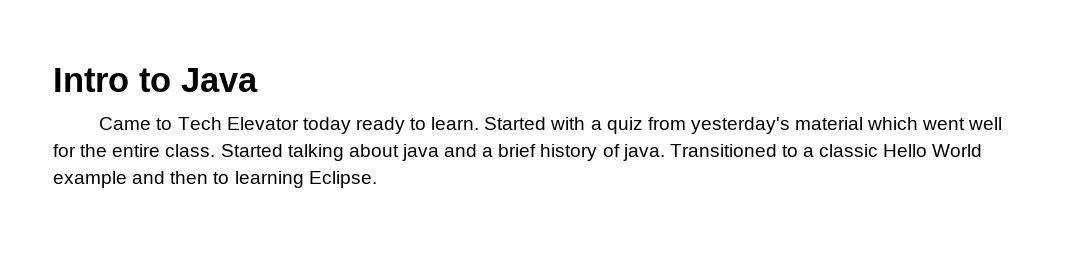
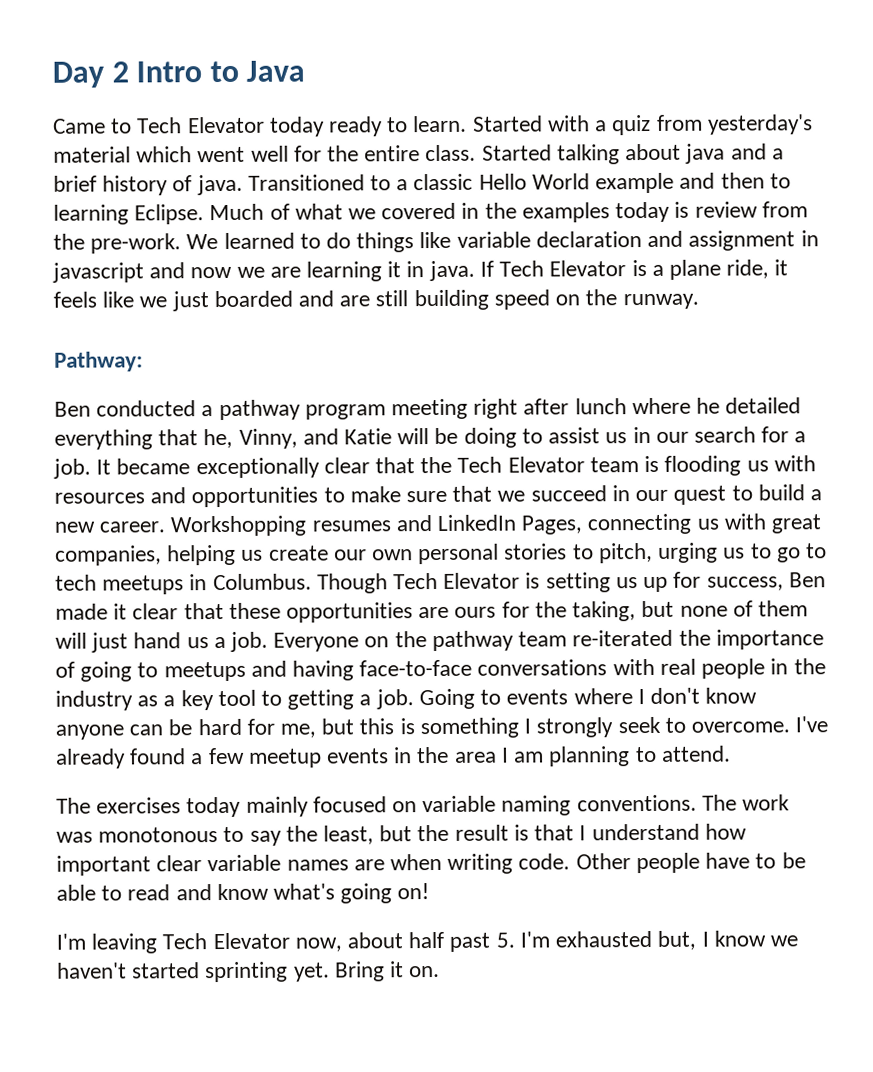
(53, 80) none -> [52,61,129,88] Day 2
(377, 179) none -> [209,201,808,223] [53,230,819,254] [52,259,789,283] [53,289,699,312] [54,351,143,372] [54,397,802,421] [54,426,807,450] [53,455,816,479] [54,484,822,508] [54,513,822,537] [55,542,827,566] [55,571,826,595] [55,600,808,623] [55,629,824,653] [55,658,826,682] [55,687,758,711] [55,716,829,740] [55,745,731,769] [56,794,791,818] [56,823,747,846] [56,852,806,876] [56,883,430,904] [56,930,798,954] [57,961,441,983] Much of what we covered in the examples today is review from the pre-work. We learned to do things like variable declaration and assignment in javascript and now we are learning it in java. If Tech Elevator is a plane ride, it feels like we just boarded and are still building speed on the runway. // Pathway: // Ben conducted a pathway program meeting right after lunch where he detailed everything that he, Vinny, and Katie will be doing to assist us in our search for a job. It became exceptionally clear that the Tech Elevator team is flooding us with resources and opportunities to make sure that we succeed in our quest to build a new career. Workshopping resumes and LinkedIn Pages, connecting us with great companies, helping us create our own personal stories to pitch, urging us to go to tech meetups in Columbus. Though Tech Elevator is setting us up for success, Ben made it clear that these opportunities are ours for the taking, but none of them will just hand us a job. Everyone on the pathway team re-iterated the importance of going to meetups and having face-to-face conversations with real people in the industry as a key tool to getting a job. Going to events where I don't know anyone can be hard for me, but this is something I strongly seek to overcome. I've already found a few meetup events in the area I am planning to attend. // The exercises today mainly focused on variable naming conventions. The work was monotonous to say the least, but the result is that I understand how important clear variable names are when writing code. Other people have to be able to read and know what's going on! // I'm leaving Tech Elevator now, about half past 5. I'm exhausted but, I know we haven't started sprinting yet. Bring it on.

